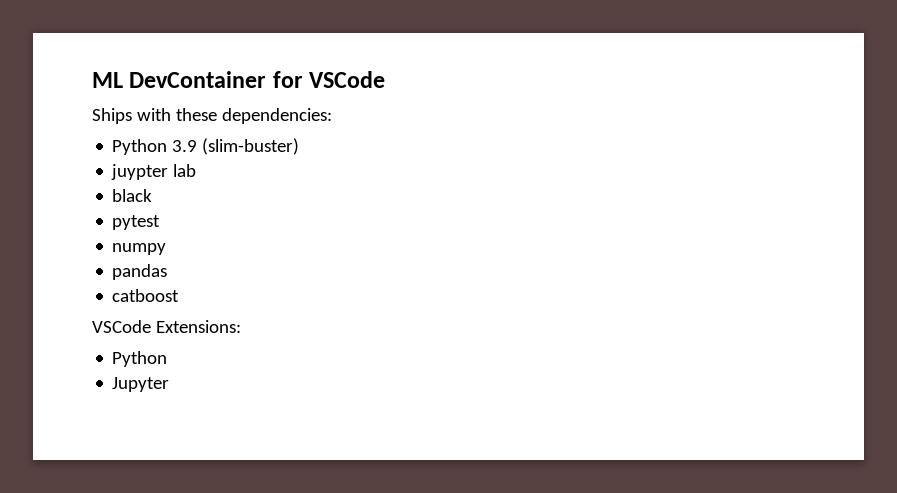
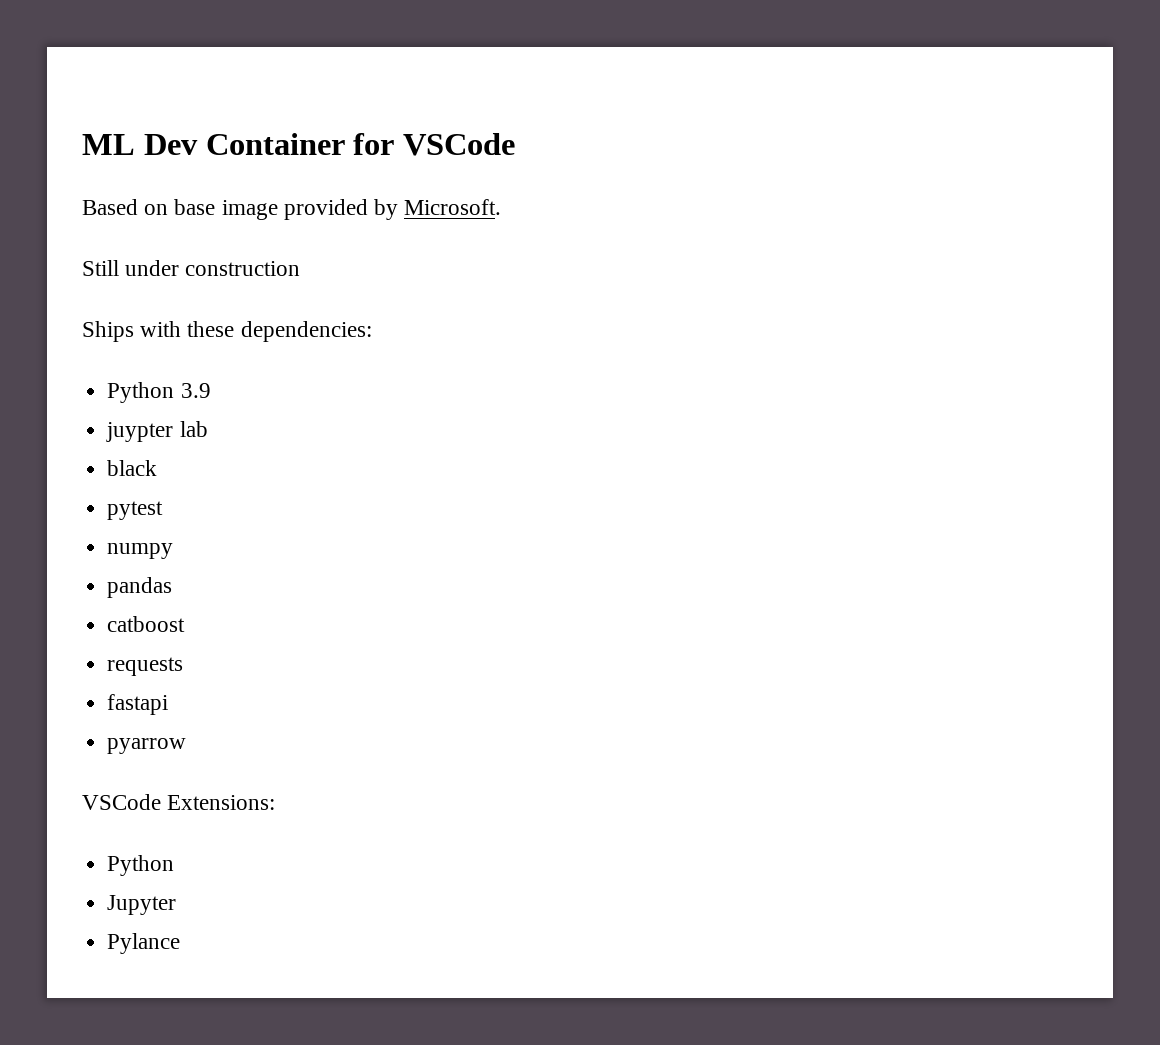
[129,71,267,88] DevContainer -> [143,133,345,155] Dev Container
(386, 79) none -> [82,199,502,220] [82,260,301,276] // Based on base image provided by Microsoft. // Still under construction
[202,138,300,155] (slim-buster) -> (211, 390) none
(180, 295) none -> [107,657,184,676] [107,694,169,715] [107,738,187,754] // requests // fastapi // pyarrow
(170, 384) none -> [107,933,181,954] // Pylance

